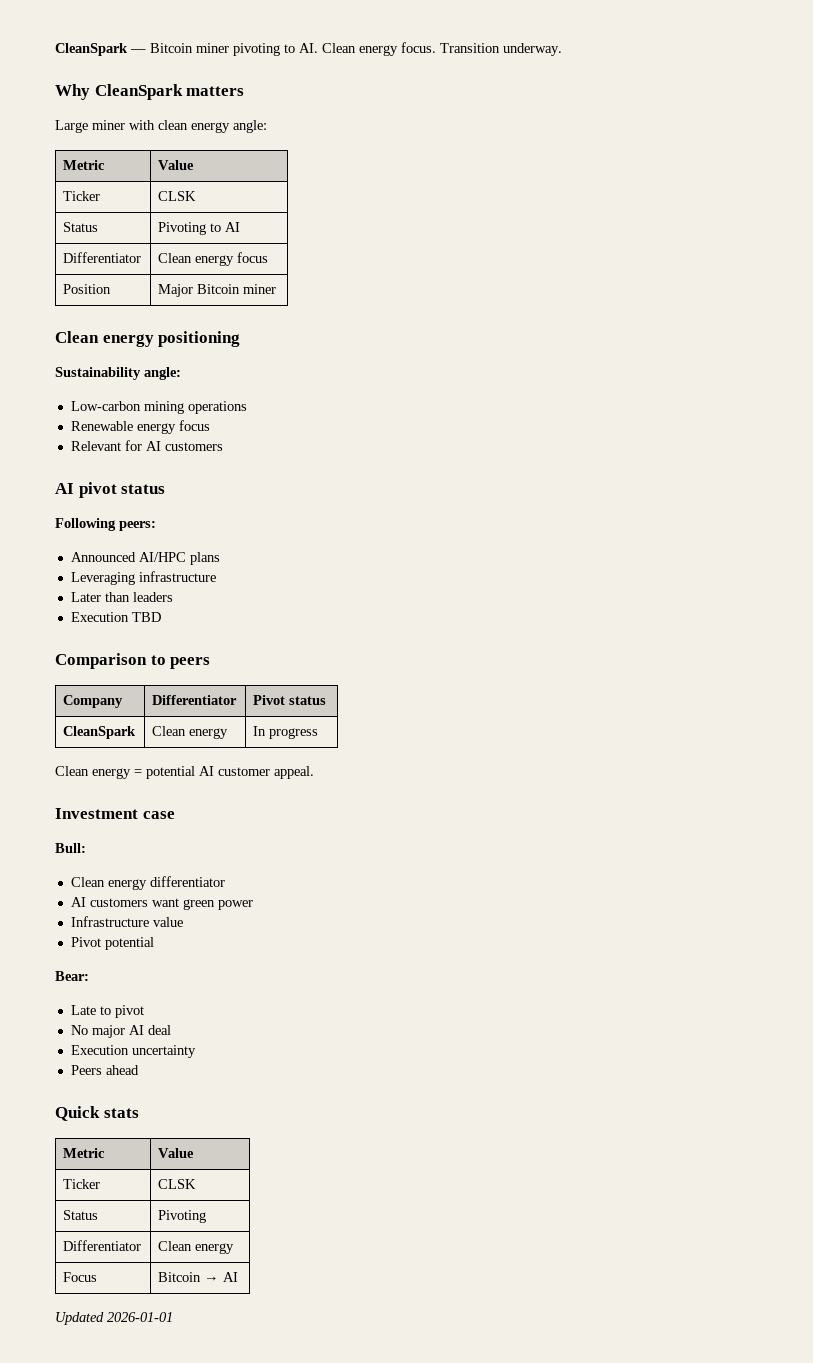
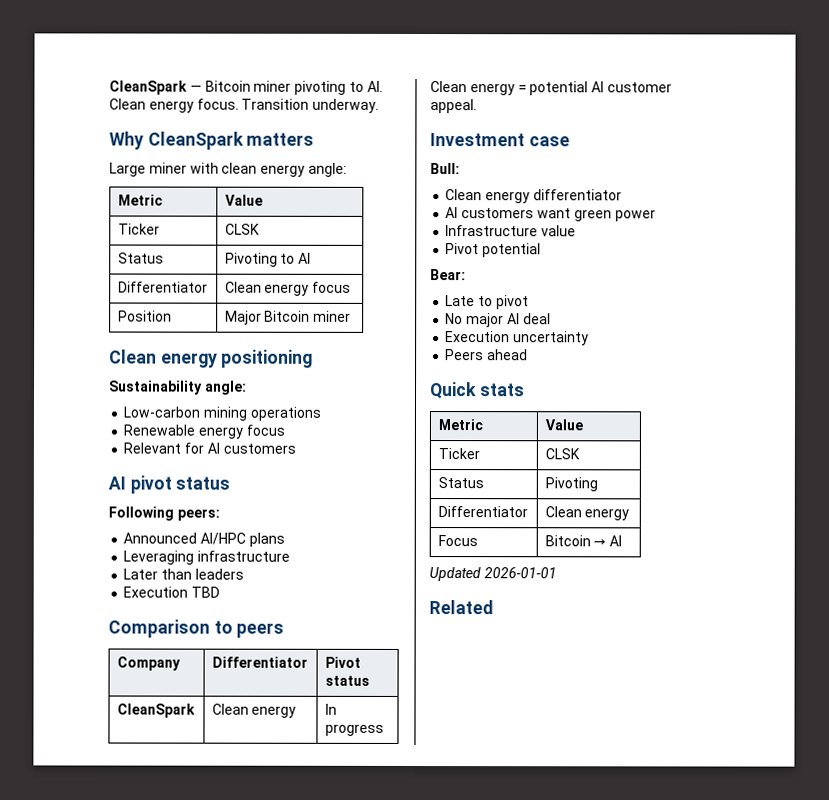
(173, 1317) none -> [429,600,493,615] // Related

